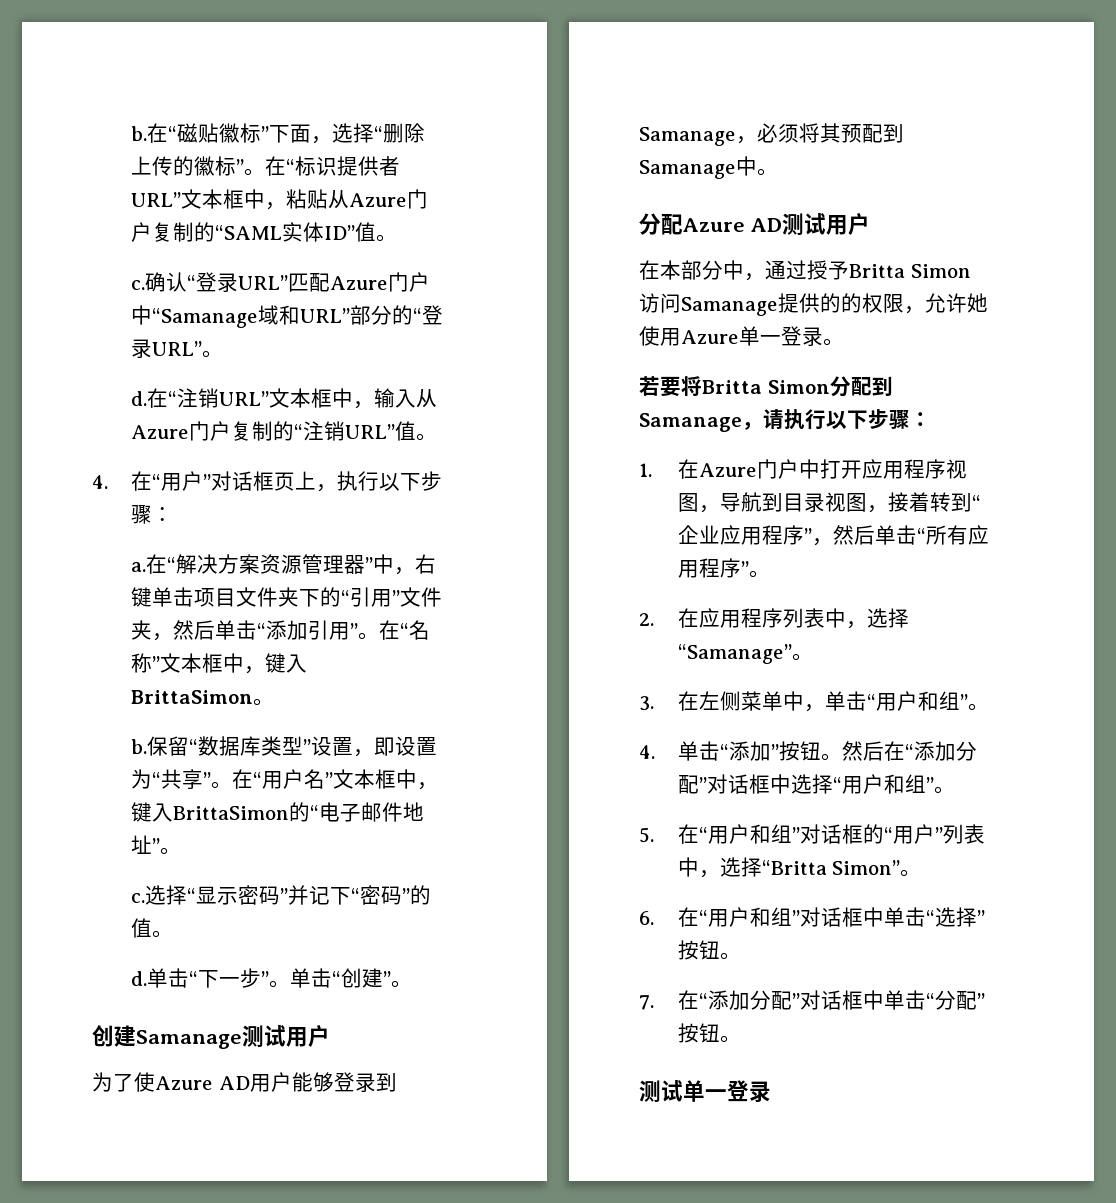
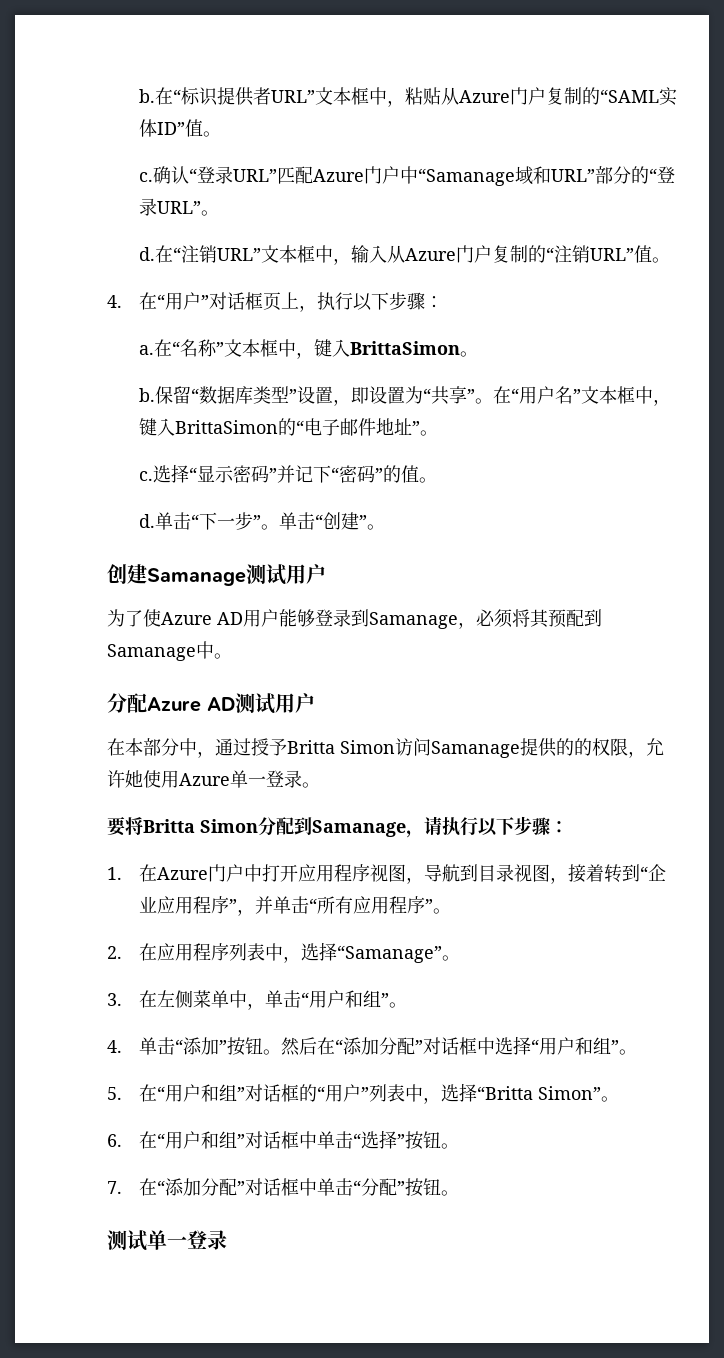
[176,123,425,144] [130,156,295,176] 磁贴徽标”下面，选择“删除上传的徽标”。在“ -> (182, 96) none
[175,554,436,575] [130,587,442,607] [130,620,409,641] 解决方案资源管理器”中，右键单击项目文件夹下的“引用”文件夹，然后单击“添加引用”。在“ -> (181, 348) none
[639,376,660,396] 若 -> (320, 785) none
[832,525,875,545] 然后 -> [255,896,274,914] 并

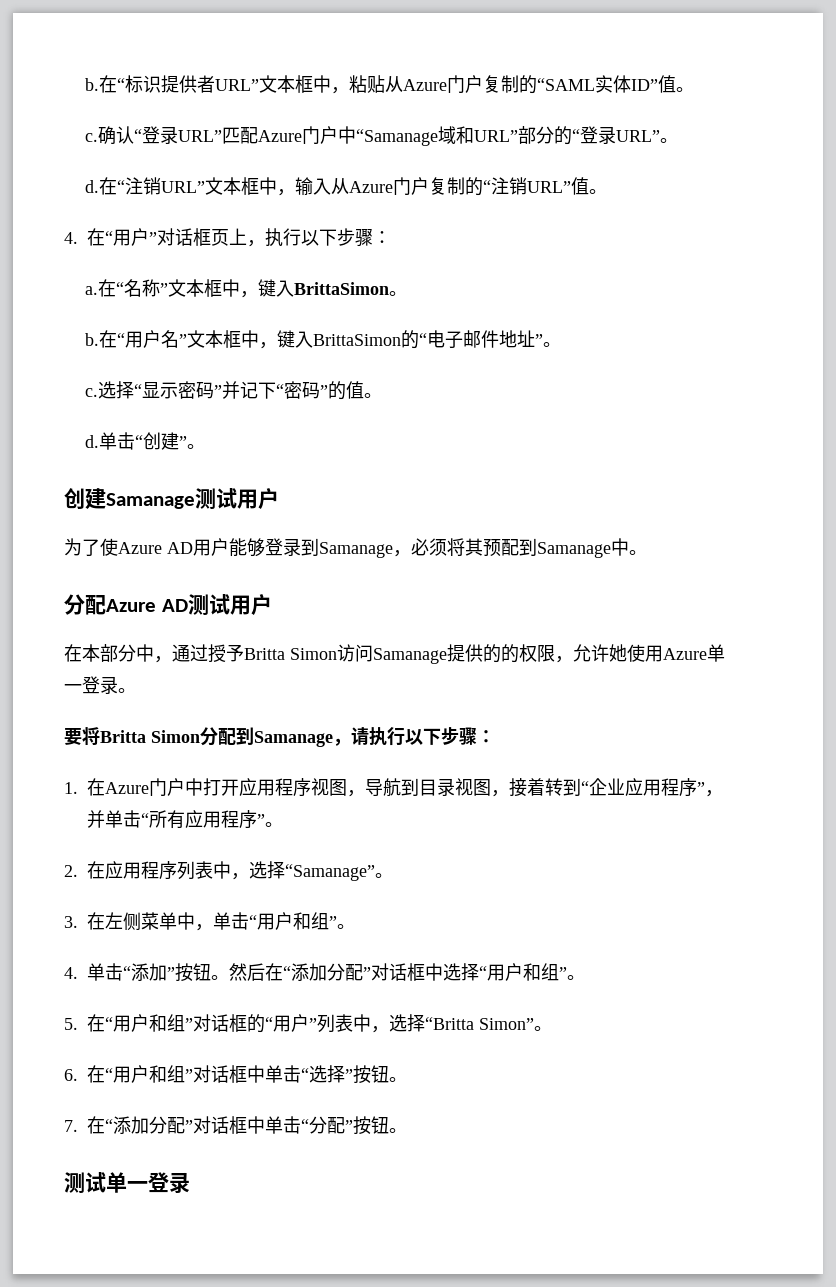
[155,386,494,406] 保留“数据库类型”设置，即设置为“共享”。 -> (99, 339) none
[199,512,324,530] 下一步”。单击“ -> (143, 441) none

